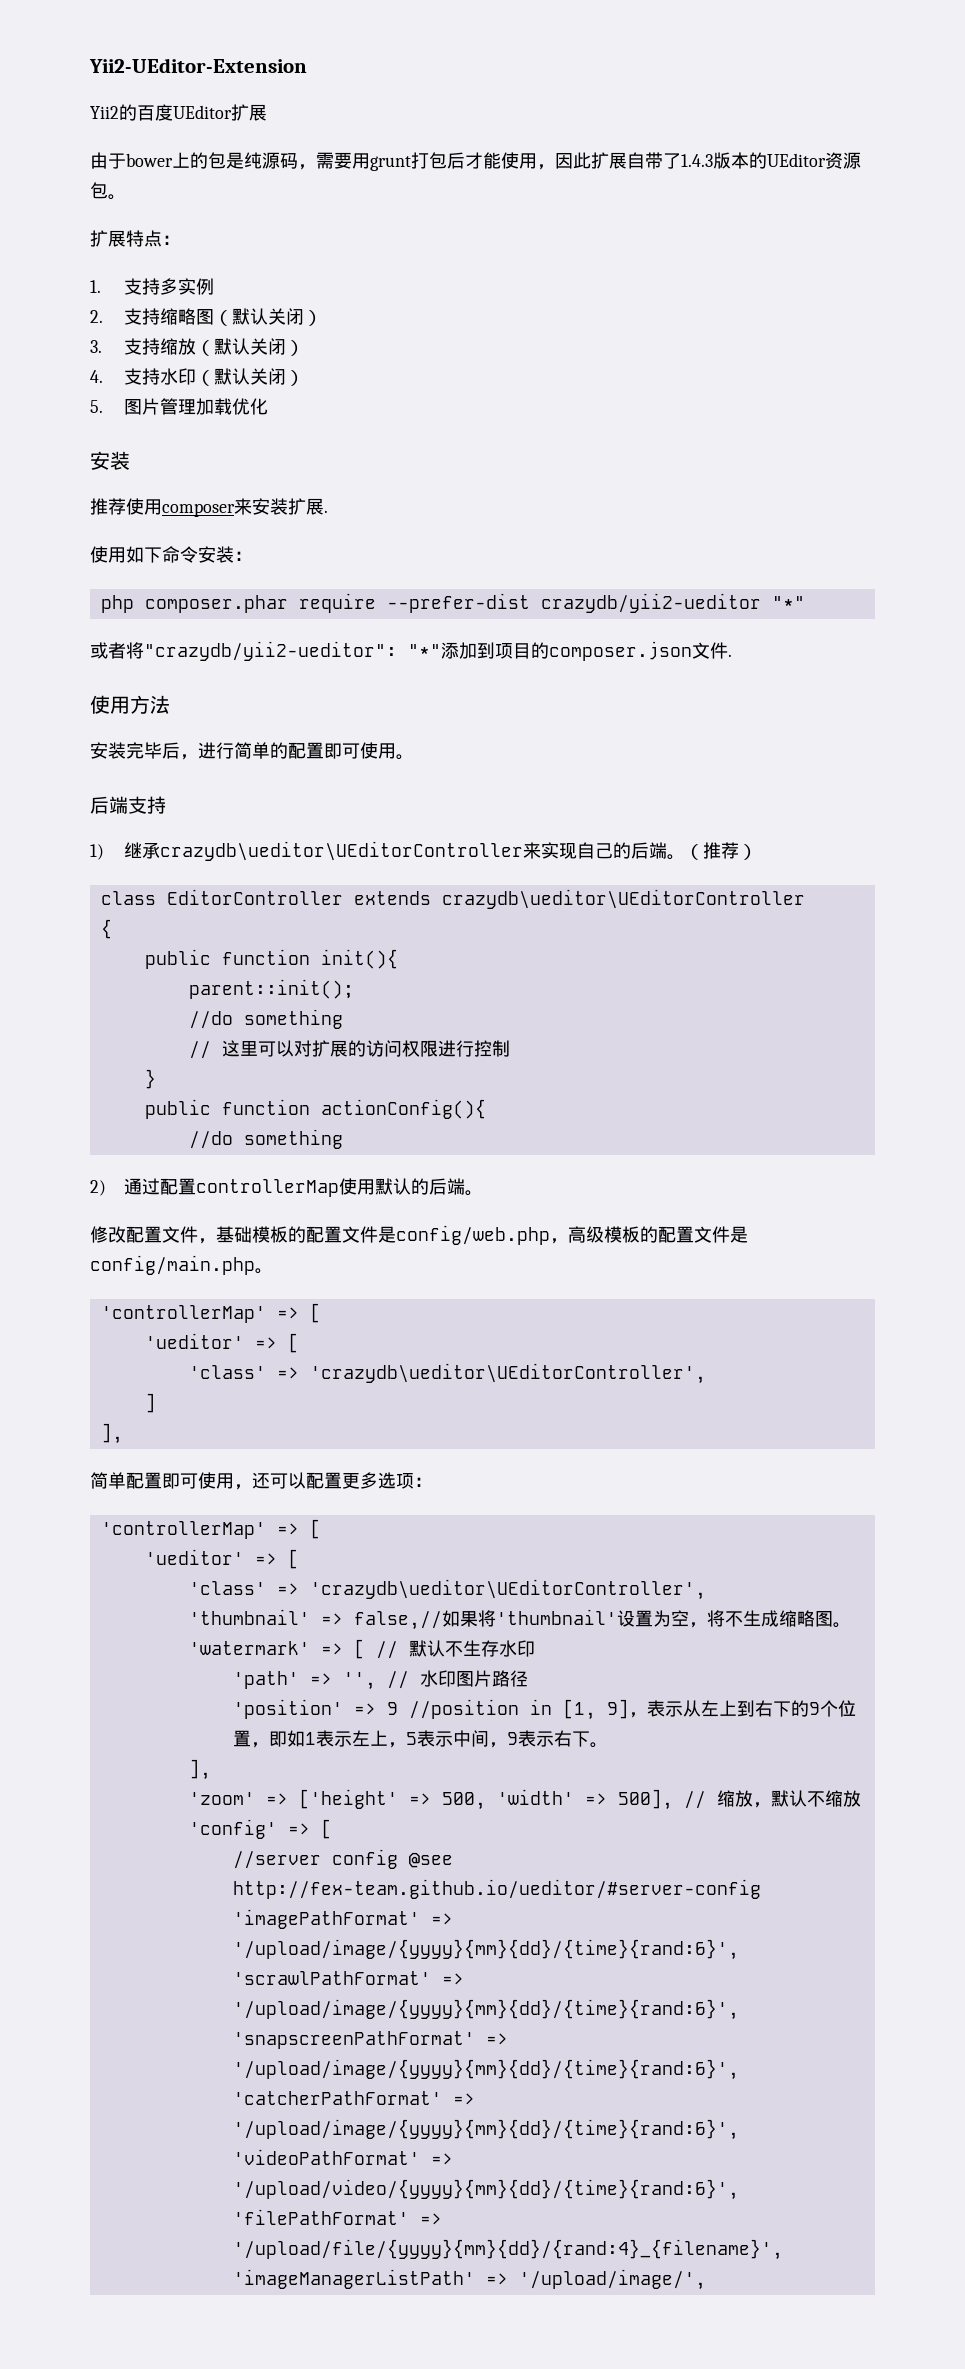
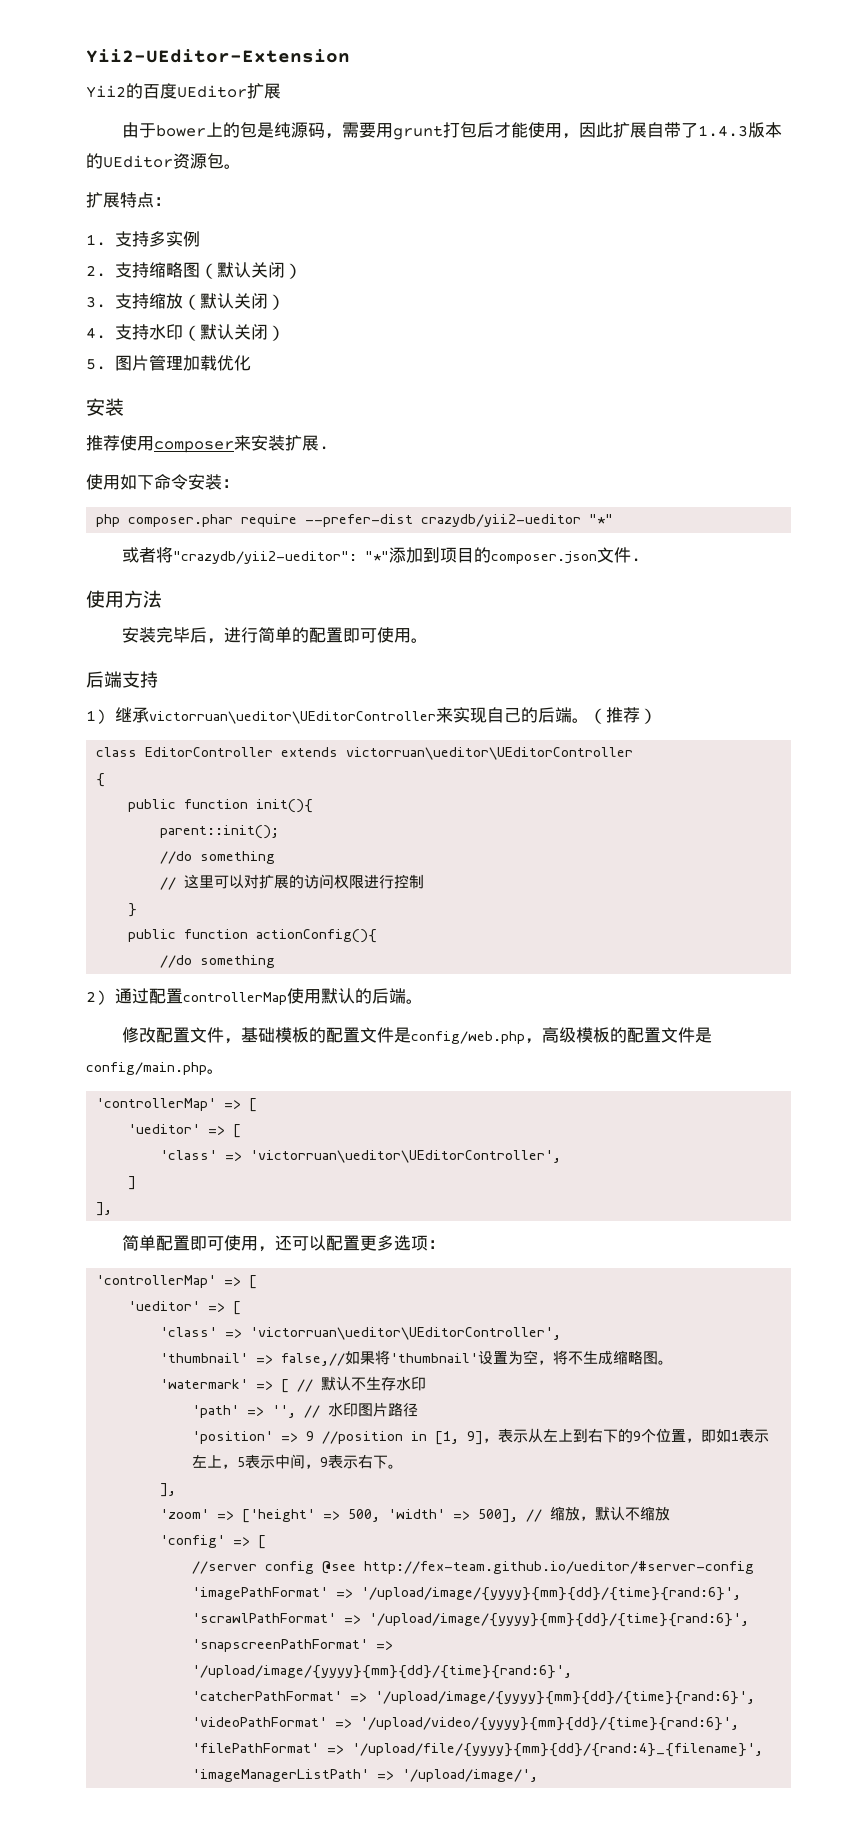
[160,841,524,861] crazydb\ueditor\UEditorController -> [148,711,436,724] victorruan\ueditor\UEditorController
[441,889,805,909] crazydb\ueditor\UEditorController -> [346,747,634,760] victorruan\ueditor\UEditorController
[309,1363,706,1384] 'crazydb\ueditor\UEditorController', -> [250,1150,562,1163] 'victorruan\ueditor\UEditorController',
[309,1579,706,1600] 'crazydb\ueditor\UEditorController', -> [250,1327,562,1340] 'victorruan\ueditor\UEditorController',

